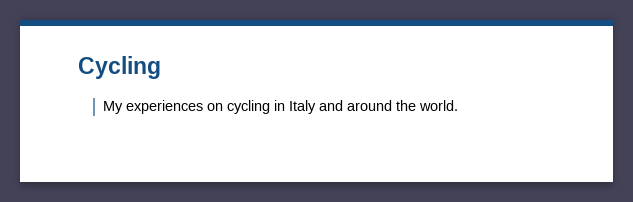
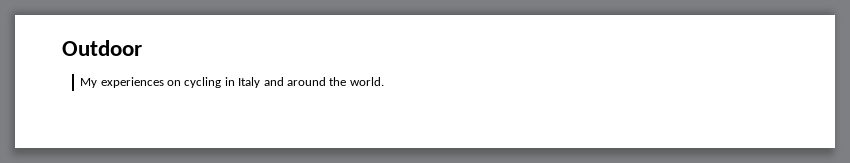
[78,56,161,79] Cycling -> [62,40,142,56] Outdoor

